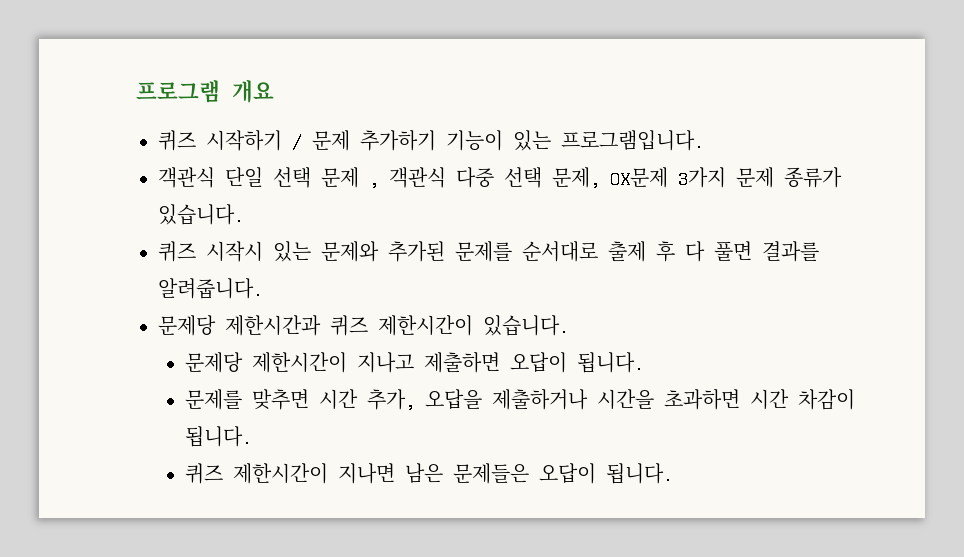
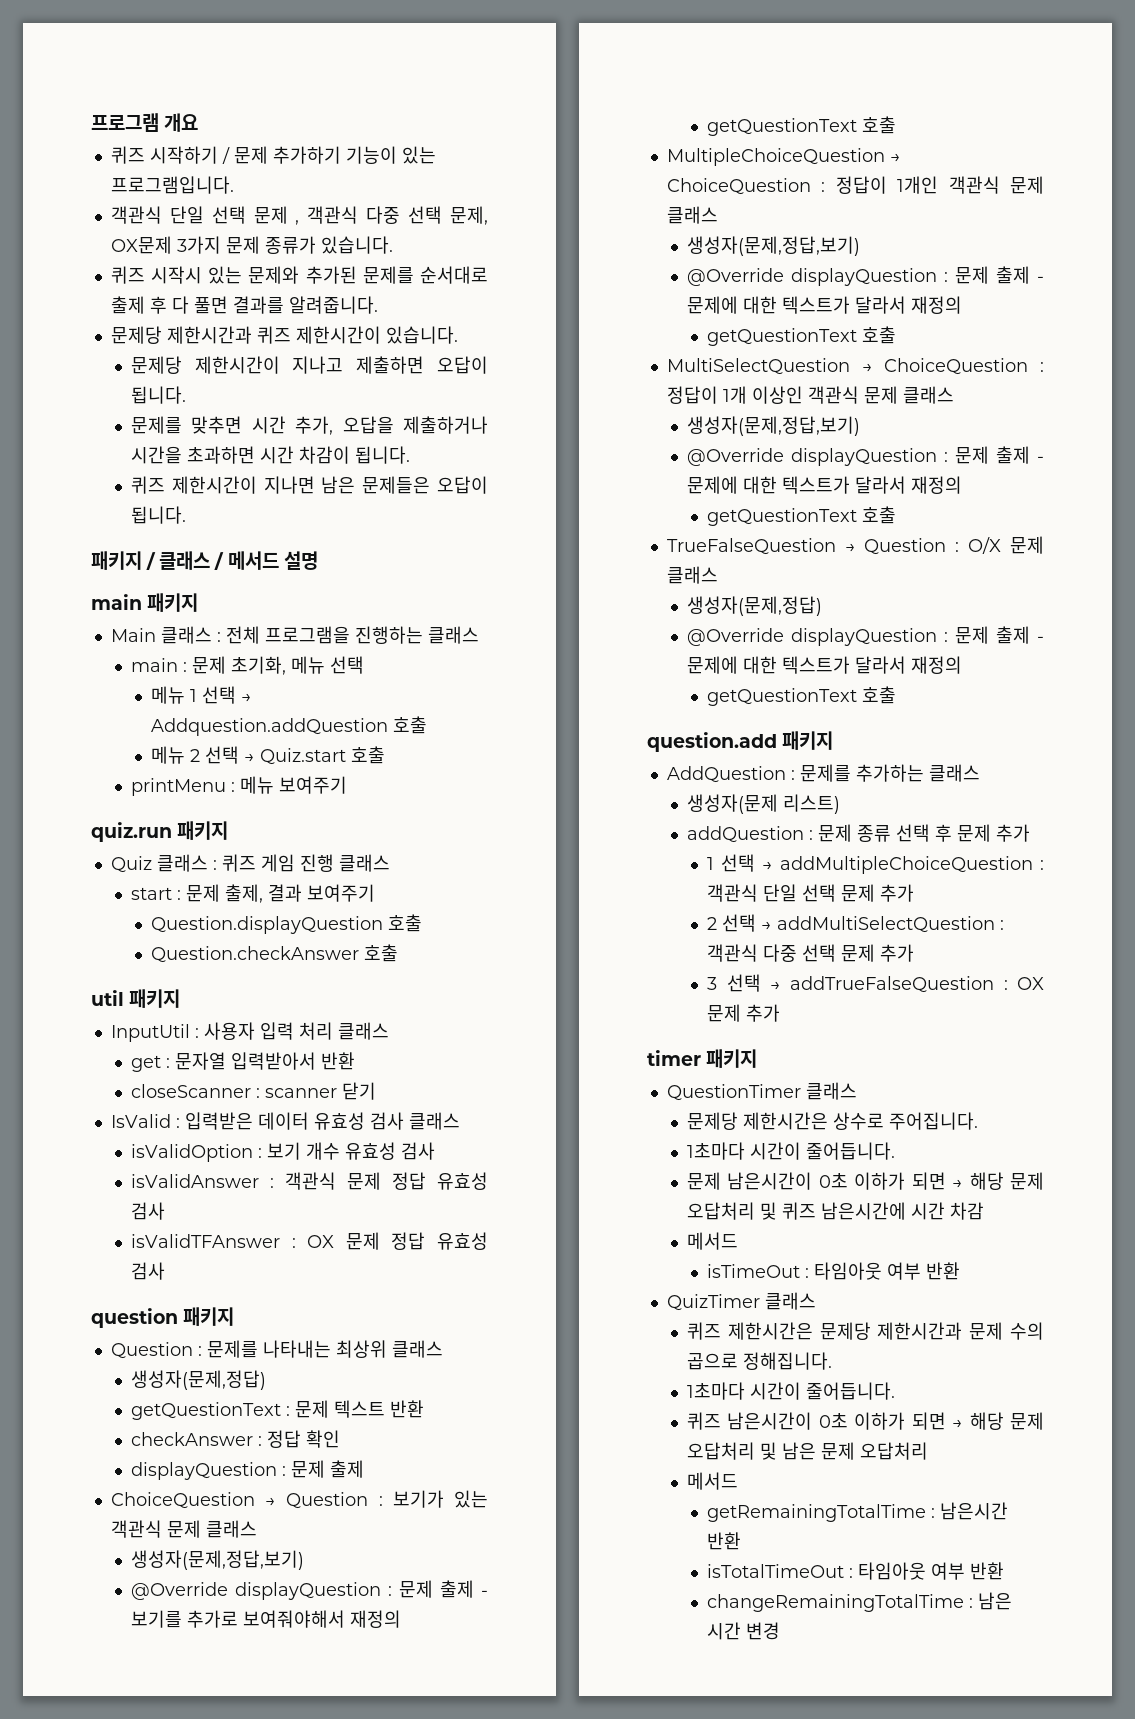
(673, 474) none -> [91,551,318,570] [91,593,199,612] [110,626,479,644] [130,656,364,675] [151,686,253,704] [151,716,428,736] [151,746,386,765] [130,776,347,796] [91,821,229,842] [110,854,390,873] [130,884,375,903] [151,914,423,934] [151,944,399,963] [91,989,181,1008] [110,1022,389,1042] [130,1052,355,1072] [130,1082,376,1100] [110,1112,460,1130] [130,1142,435,1162] [130,1172,488,1190] [130,1202,165,1220] [130,1232,488,1250] [130,1262,165,1280] [91,1307,235,1328] [110,1340,443,1359] [130,1370,266,1390] [130,1400,424,1420] [130,1430,340,1448] [130,1460,364,1480] [110,1490,489,1509] [110,1520,257,1538] [130,1550,304,1570] [130,1580,488,1600] [130,1610,401,1628] [707,116,897,136] [666,148,901,166] [666,176,1044,195] [666,206,718,224] [686,236,860,256] [686,266,1044,286] [686,296,962,314] [707,326,897,346] [666,358,1044,375] [666,386,954,404] [686,416,860,436] [686,446,1044,466] [686,476,962,494] [707,506,897,526] [666,536,1044,555] [666,566,718,584] [686,596,822,616] [686,626,1044,646] [686,656,962,674] [707,686,897,706] [647,731,834,752] [666,764,980,783] [686,794,840,814] [686,824,1030,843] [707,854,1044,874] [707,884,915,902] [707,914,1005,933] [707,944,915,962] [707,974,1044,993] [707,1004,781,1022] [647,1049,758,1068] [666,1082,857,1101] [686,1112,978,1130] [686,1142,895,1160] [686,1172,1044,1190] [686,1202,984,1220] [686,1232,738,1250] [707,1262,961,1280] [666,1292,816,1311] [686,1322,1044,1340] [686,1352,832,1370] [686,1382,895,1400] [686,1412,1044,1430] [686,1442,928,1460] [686,1472,738,1490] [707,1502,1009,1522] [707,1532,742,1550] [707,1562,1005,1580] [707,1592,1013,1612] [707,1622,781,1640] // 패키지 / 클래스 / 메서드 설명 // main 패키지 // Main 클래스 : 전체 프로그램을 진행하는 클래스 // main : 문제 초기화, 메뉴 선택 // 메뉴 1 선택 → Addquestion.addQuestion 호출 // 메뉴 2 선택 → Quiz.start 호출 // printMenu : 메뉴 보여주기 // quiz.run 패키지 // Quiz 클래스 : 퀴즈 게임 진행 클래스 // start : 문제 출제, 결과 보여주기 // Question.displayQuestion 호출 // Question.checkAnswer 호출 // util 패키지 // InputUtil : 사용자 입력 처리 클래스 // get : 문자열 입력받아서 반환 // closeScanner : scanner 닫기 // IsValid : 입력받은 데이터 유효성 검사 클래스 // isValidOption : 보기 개수 유효성 검사 // isValidAnswer : 객관식 문제 정답 유효성 검사 // isValidTFAnswer : OX 문제 정답 유효성 검사 // question 패키지 // Question : 문제를 나타내는 최상위 클래스 // 생성자(문제,정답) // getQuestionText : 문제 텍스트 반환 // checkAnswer : 정답 확인 // displayQuestion : 문제 출제 // ChoiceQuestion → Question : 보기가 있는 객관식 문제 클래스 // 생성자(문제,정답,보기) // @Override displayQuestion : 문제 출제 - 보기를 추가로 보여줘야해서 재정의 // getQuestionText 호출 // MultipleChoiceQuestion → ChoiceQuestion : 정답이 1개인 객관식 문제 클래스 // 생성자(문제,정답,보기) // @Override displayQuestion : 문제 출제 - 문제에 대한 텍스트가 달라서 재정의 // getQuestionText 호출 // MultiSelectQuestion → ChoiceQuestion : 정답이 1개 이상인 객관식 문제 클래스 // 생성자(문제,정답,보기) // @Override displayQuestion : 문제 출제 - 문제에 대한 텍스트가 달라서 재정의 // getQuestionText 호출 // TrueFalseQuestion → Question : O/X 문제 클래스 // 생성자(문제,정답) // @Override displayQuestion : 문제 출제 - 문제에 대한 텍스트가 달라서 재정의 // getQuestionText 호출 // question.add 패키지 // AddQuestion : 문제를 추가하는 클래스 // 생성자(문제 리스트) // addQuestion : 문제 종류 선택 후 문제 추가 // 1 선택 → addMultipleChoiceQuestion : 객관식 단일 선택 문제 추가 // 2 선택 → addMultiSelectQuestion : 객관식 다중 선택 문제 추가 // 3 선택 → addTrueFalseQuestion : OX 문제 추가 // timer 패키지 // QuestionTimer 클래스 // 문제당 제한시간은 상수로 주어집니다. // 1초마다 시간이 줄어듭니다. // 문제 남은시간이 0초 이하가 되면 → 해당 문제 오답처리 및 퀴즈 남은시간에 시간 차감 // 메서드 // isTimeOut : 타임아웃 여부 반환 // QuizTimer 클래스 // 퀴즈 제한시간은 문제당 제한시간과 문제 수의 곱으로 정해집니다. // 1초마다 시간이 줄어듭니다. // 퀴즈 남은시간이 0초 이하가 되면 → 해당 문제 오답처리 및 남은 문제 오답처리 // 메서드 // getRemainingTotalTime : 남은시간 반환 // isTotalTimeOut : 타임아웃 여부 반환 // changeRemainingTotalTime : 남은 시간 변경

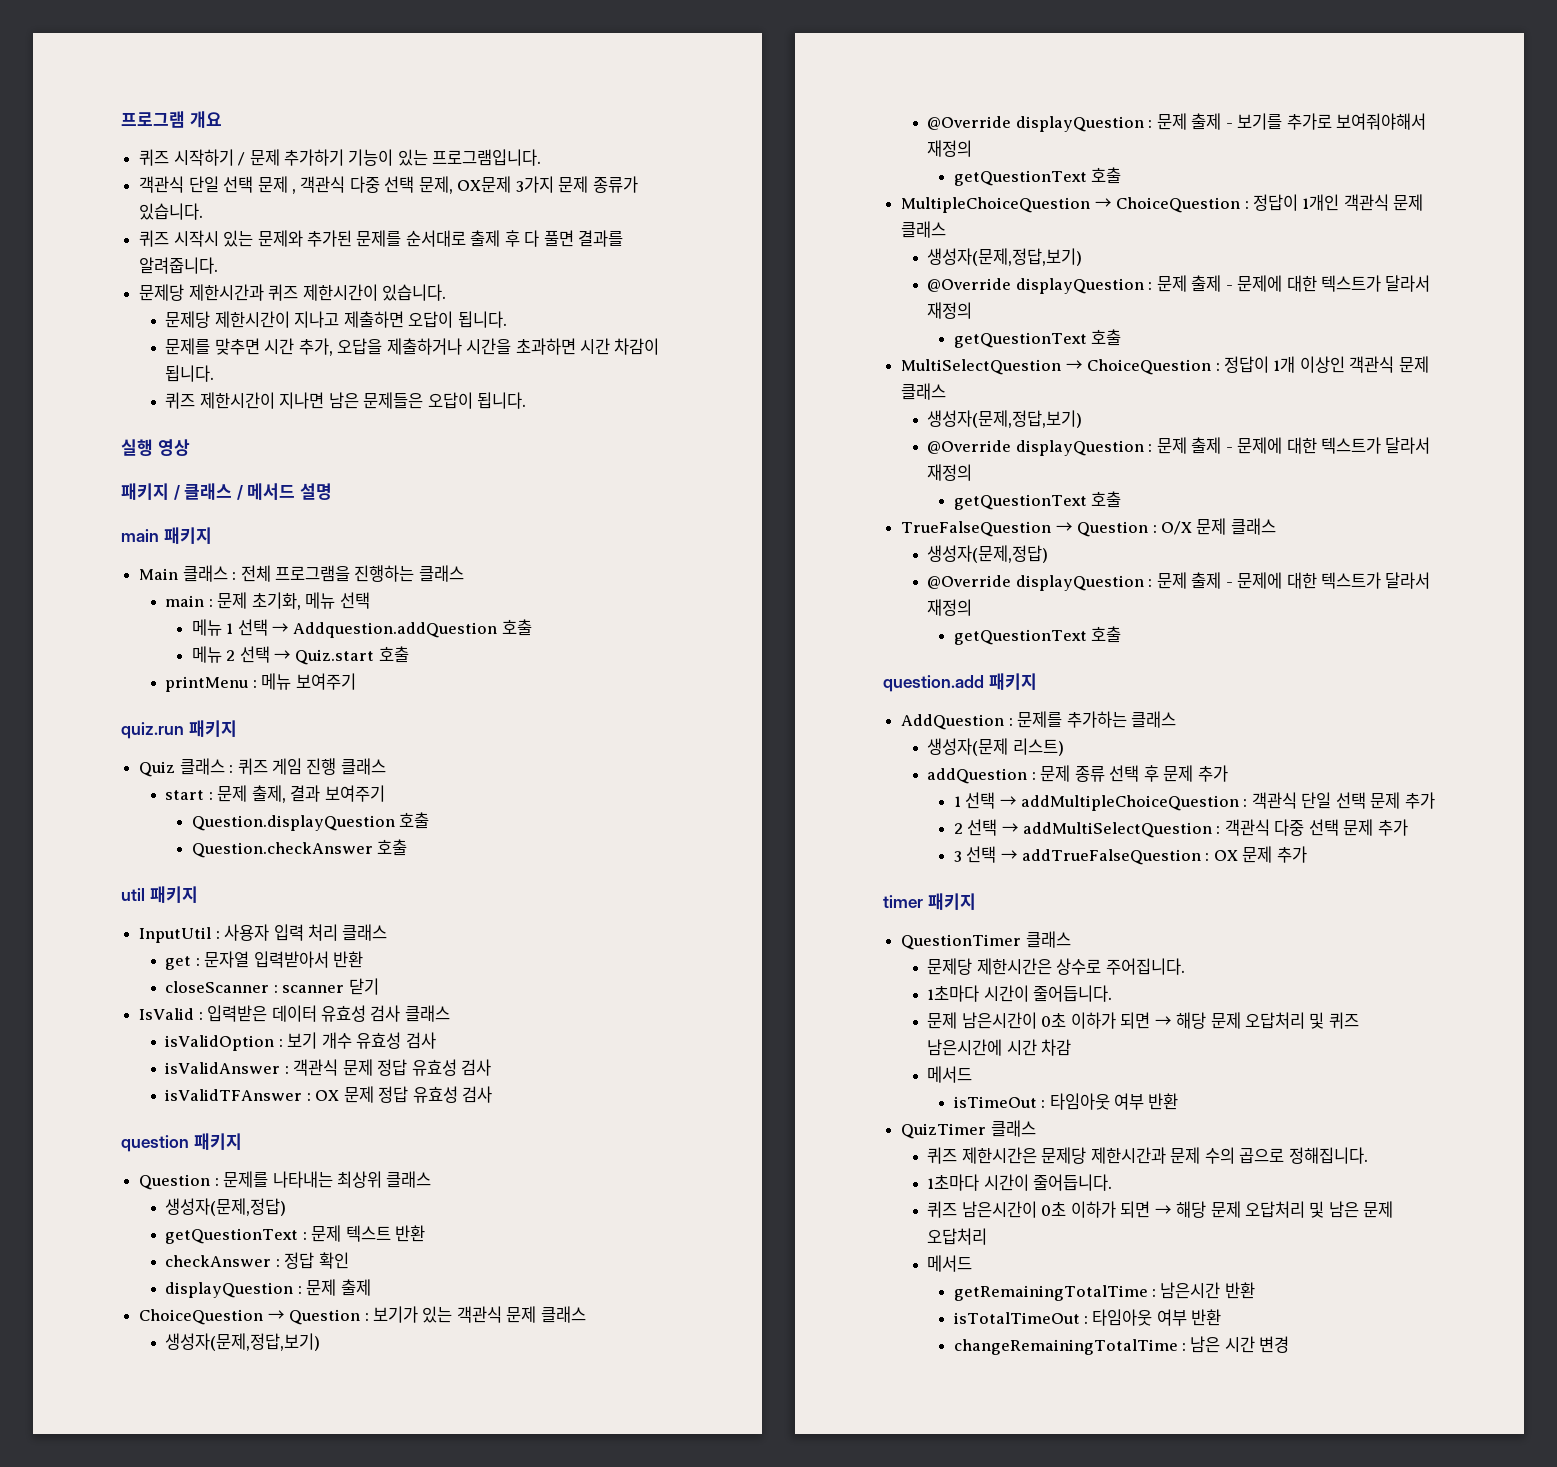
(186, 515) none -> [121,439,190,456] // 실행 영상

